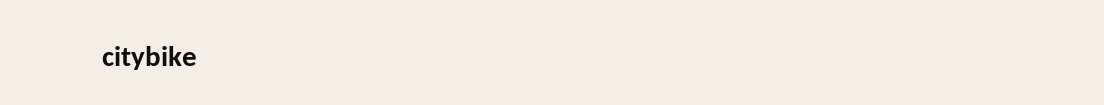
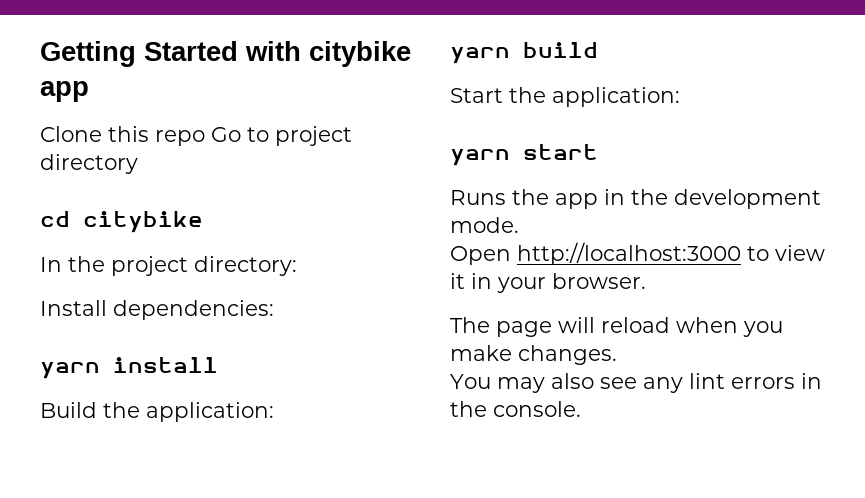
[102,46,197,70] citybike -> [40,41,411,67] [40,81,89,102] [40,126,352,146] [40,154,138,174] [40,211,203,233] [40,256,297,276] [40,300,274,320] [40,357,218,379] [40,402,274,422] [450,42,598,64] [450,87,680,107] [450,144,598,166] [450,189,821,209] [450,217,519,233] [450,242,825,265] [450,273,646,293] [450,317,783,337] [450,345,617,365] [450,373,822,393] [450,401,581,417] Getting Started with citybike app // Clone this repo Go to project directory // cd citybike // In the project directory: // Install dependencies: // yarn install // Build the application: // yarn build // Start the application: // yarn start // Runs the app in the development mode. // Open http://localhost:3000 to view it in your browser. // The page will reload when you make changes. // You may also see any lint errors in the console.

